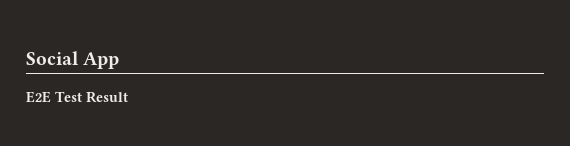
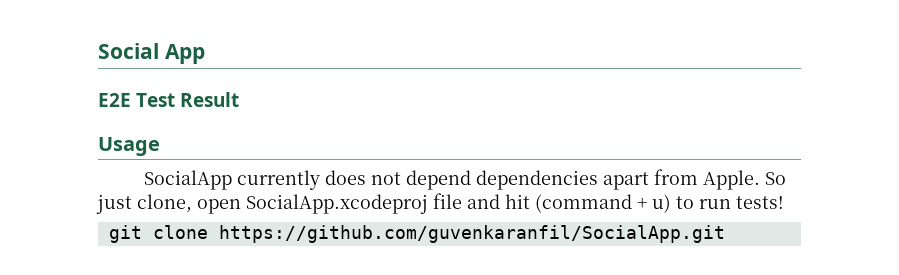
(128, 97) none -> [98,137,160,156] [143,169,786,190] [96,193,784,214] [108,225,725,243] // Usage // SocialApp currently does not depend dependencies apart from Apple. So just clone, open SocialApp.xcodeproj file and hit (command + u) to run tests! // git clone https://github.com/guvenkaranfil/SocialApp.git

